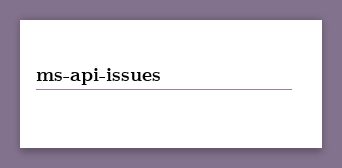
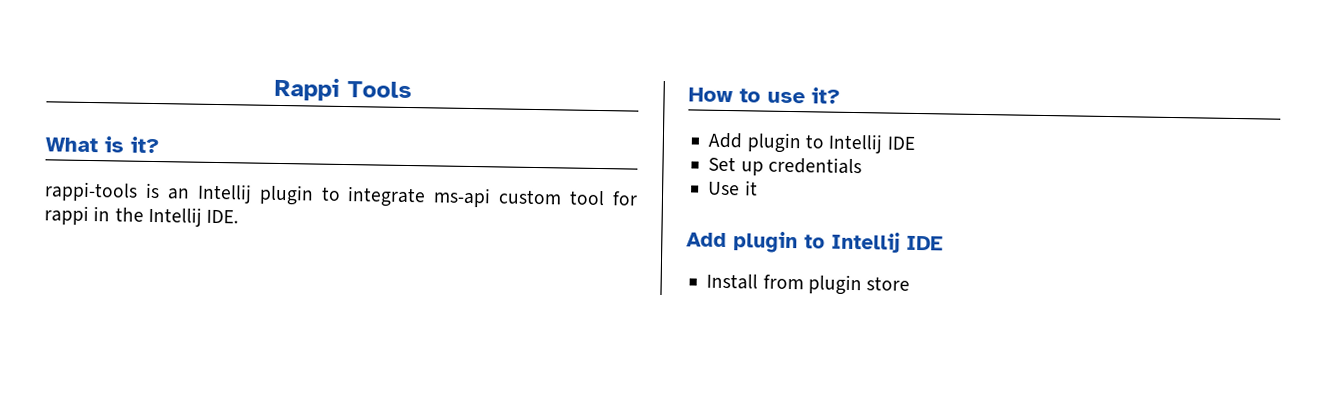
[36,68,161,85] ms-api-issues -> [273,77,412,101] [45,136,160,154] [44,181,638,208] [44,205,240,227] [688,87,841,104] [708,132,915,154] [708,156,862,176] [708,180,758,196] [686,231,943,254] [706,273,911,296] Rappi Tools // What is it? // rappi-tools is an Intellij plugin to integrate ms-api custom tool for rappi in the Intellij IDE. // How to use it? // Add plugin to Intellij IDE // Set up credentials // Use it // Add plugin to Intellij IDE // Install from plugin store

